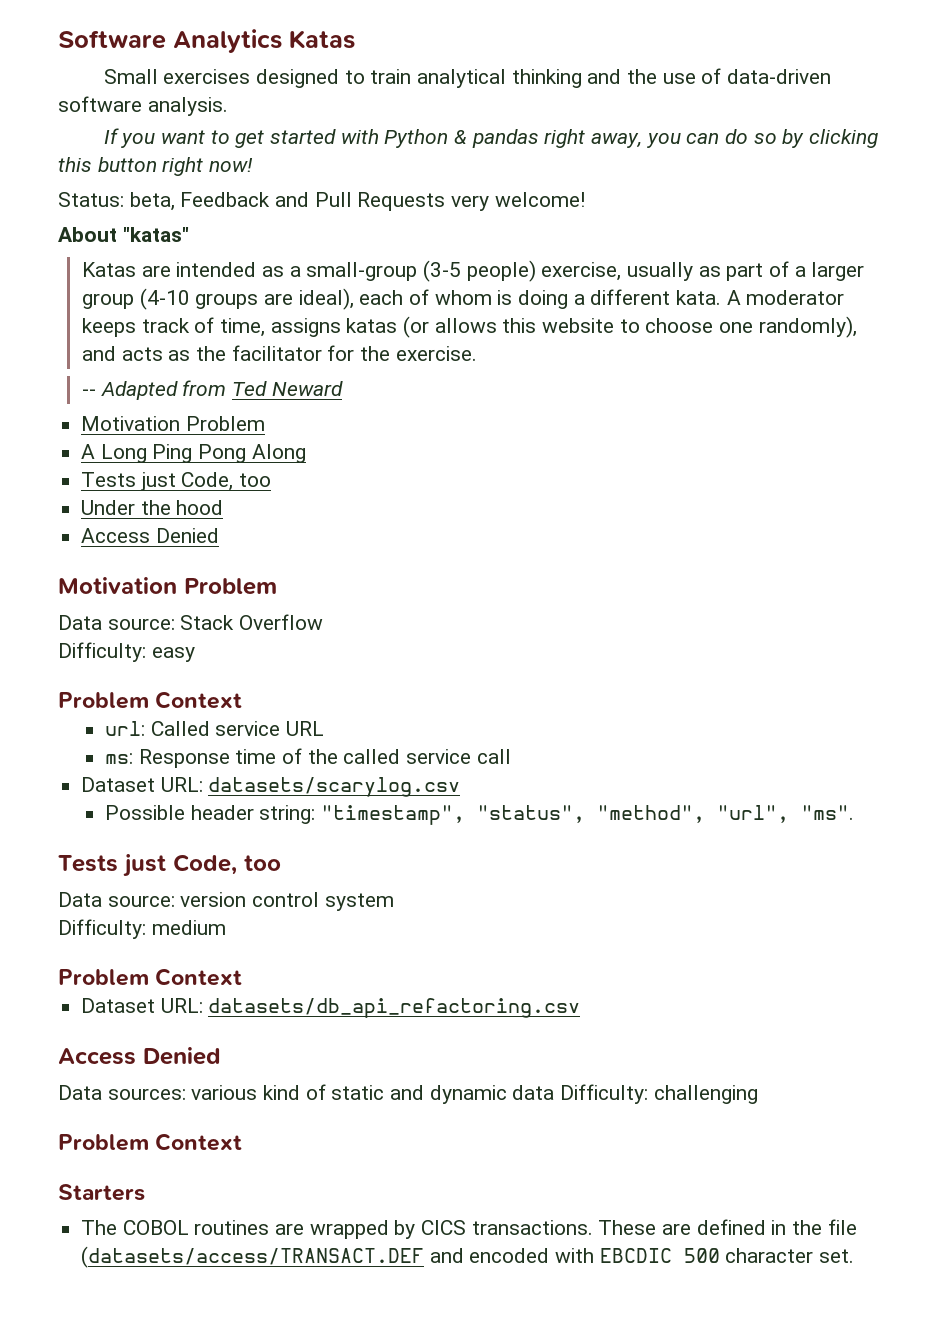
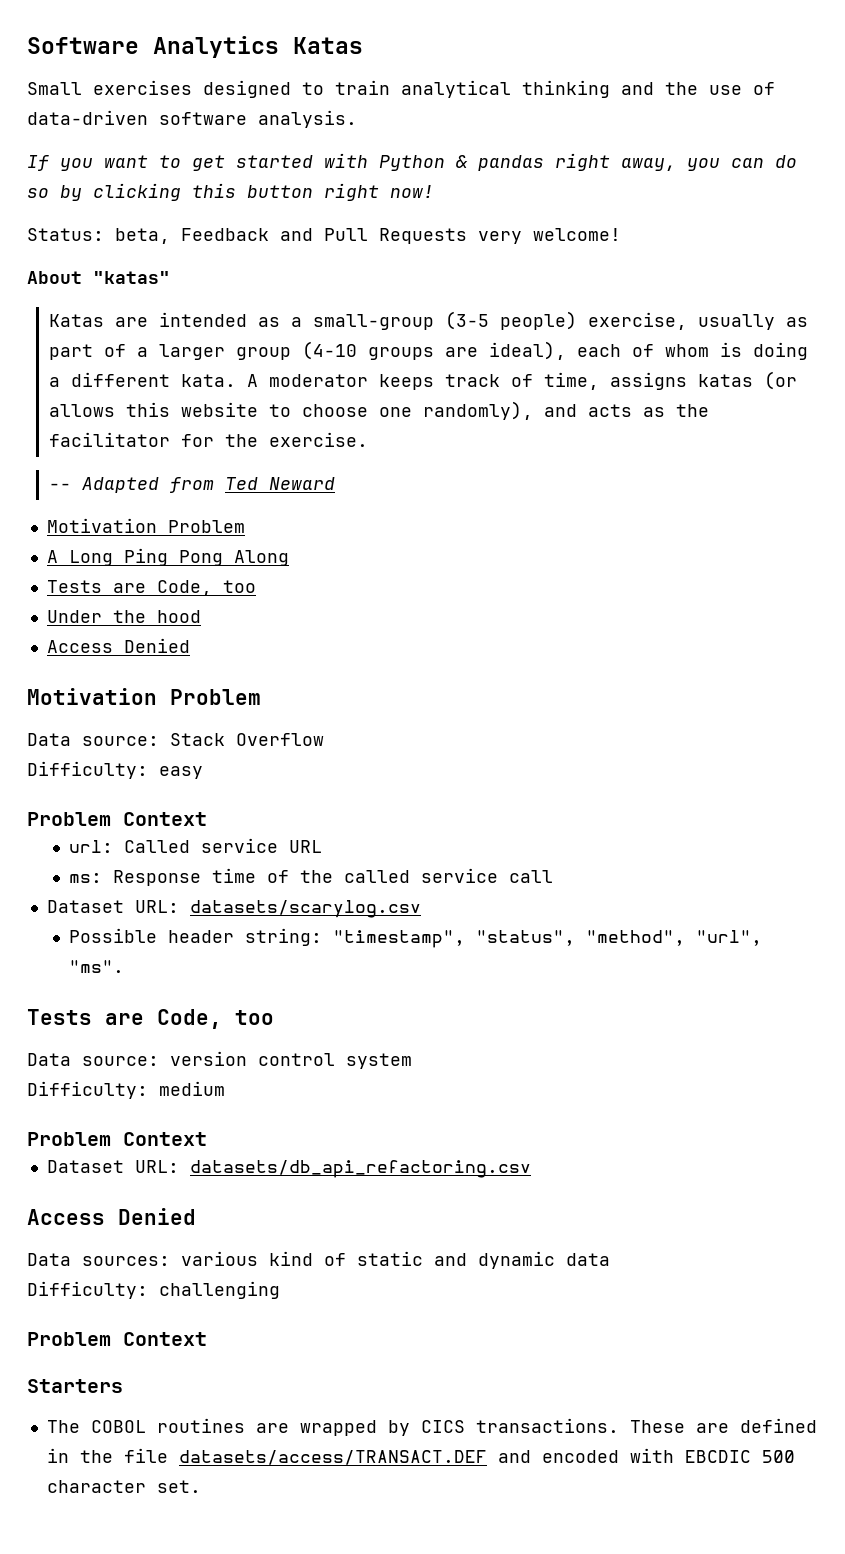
[140,472,176,491] just -> [112,583,146,593] are
[123,854,166,877] just -> [105,1013,144,1025] are
(555, 1092) none -> (610, 1259) //
[81,1246,425,1268] (datasets/access/TRANSACT.DEF -> [178,1450,487,1465] datasets/access/TRANSACT.DEF

